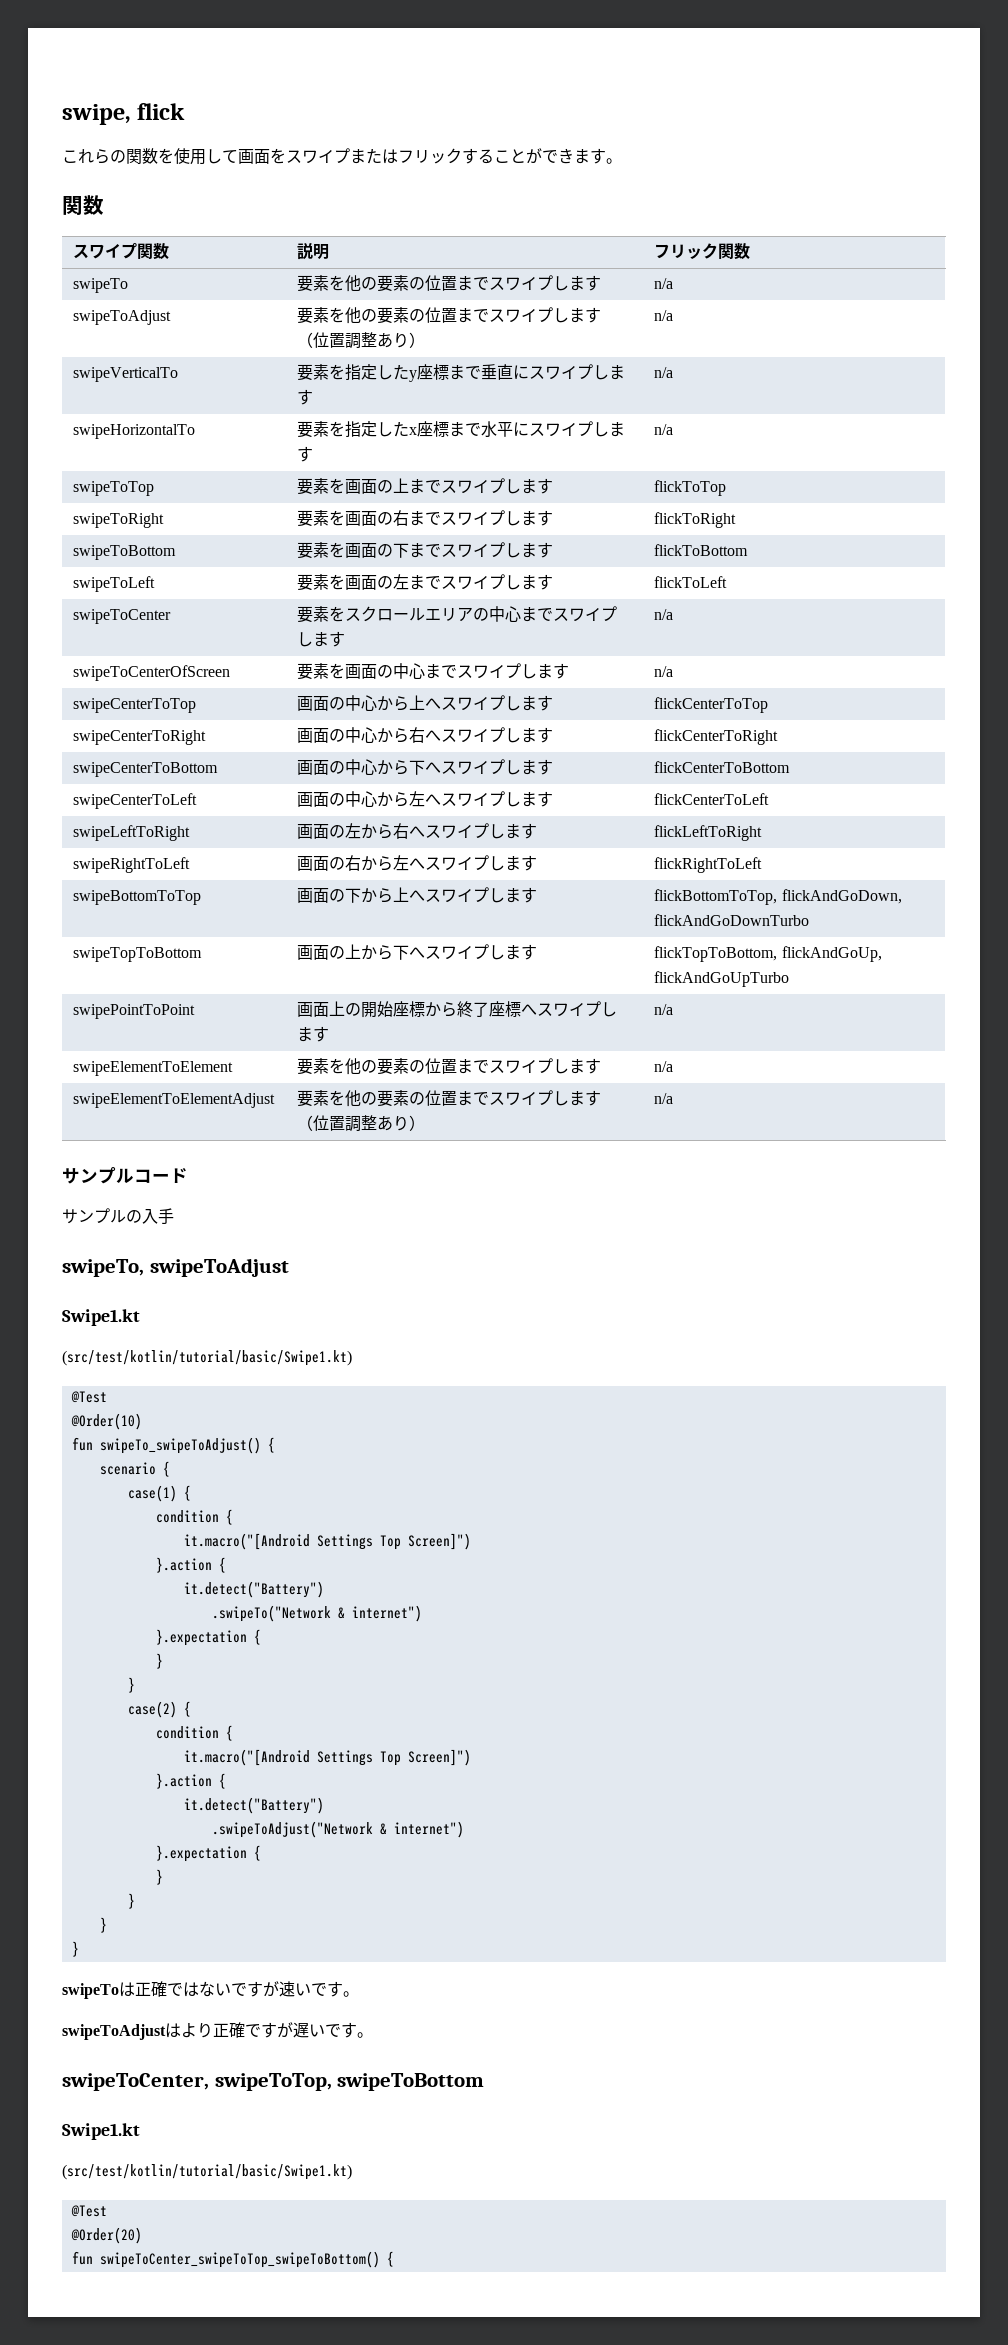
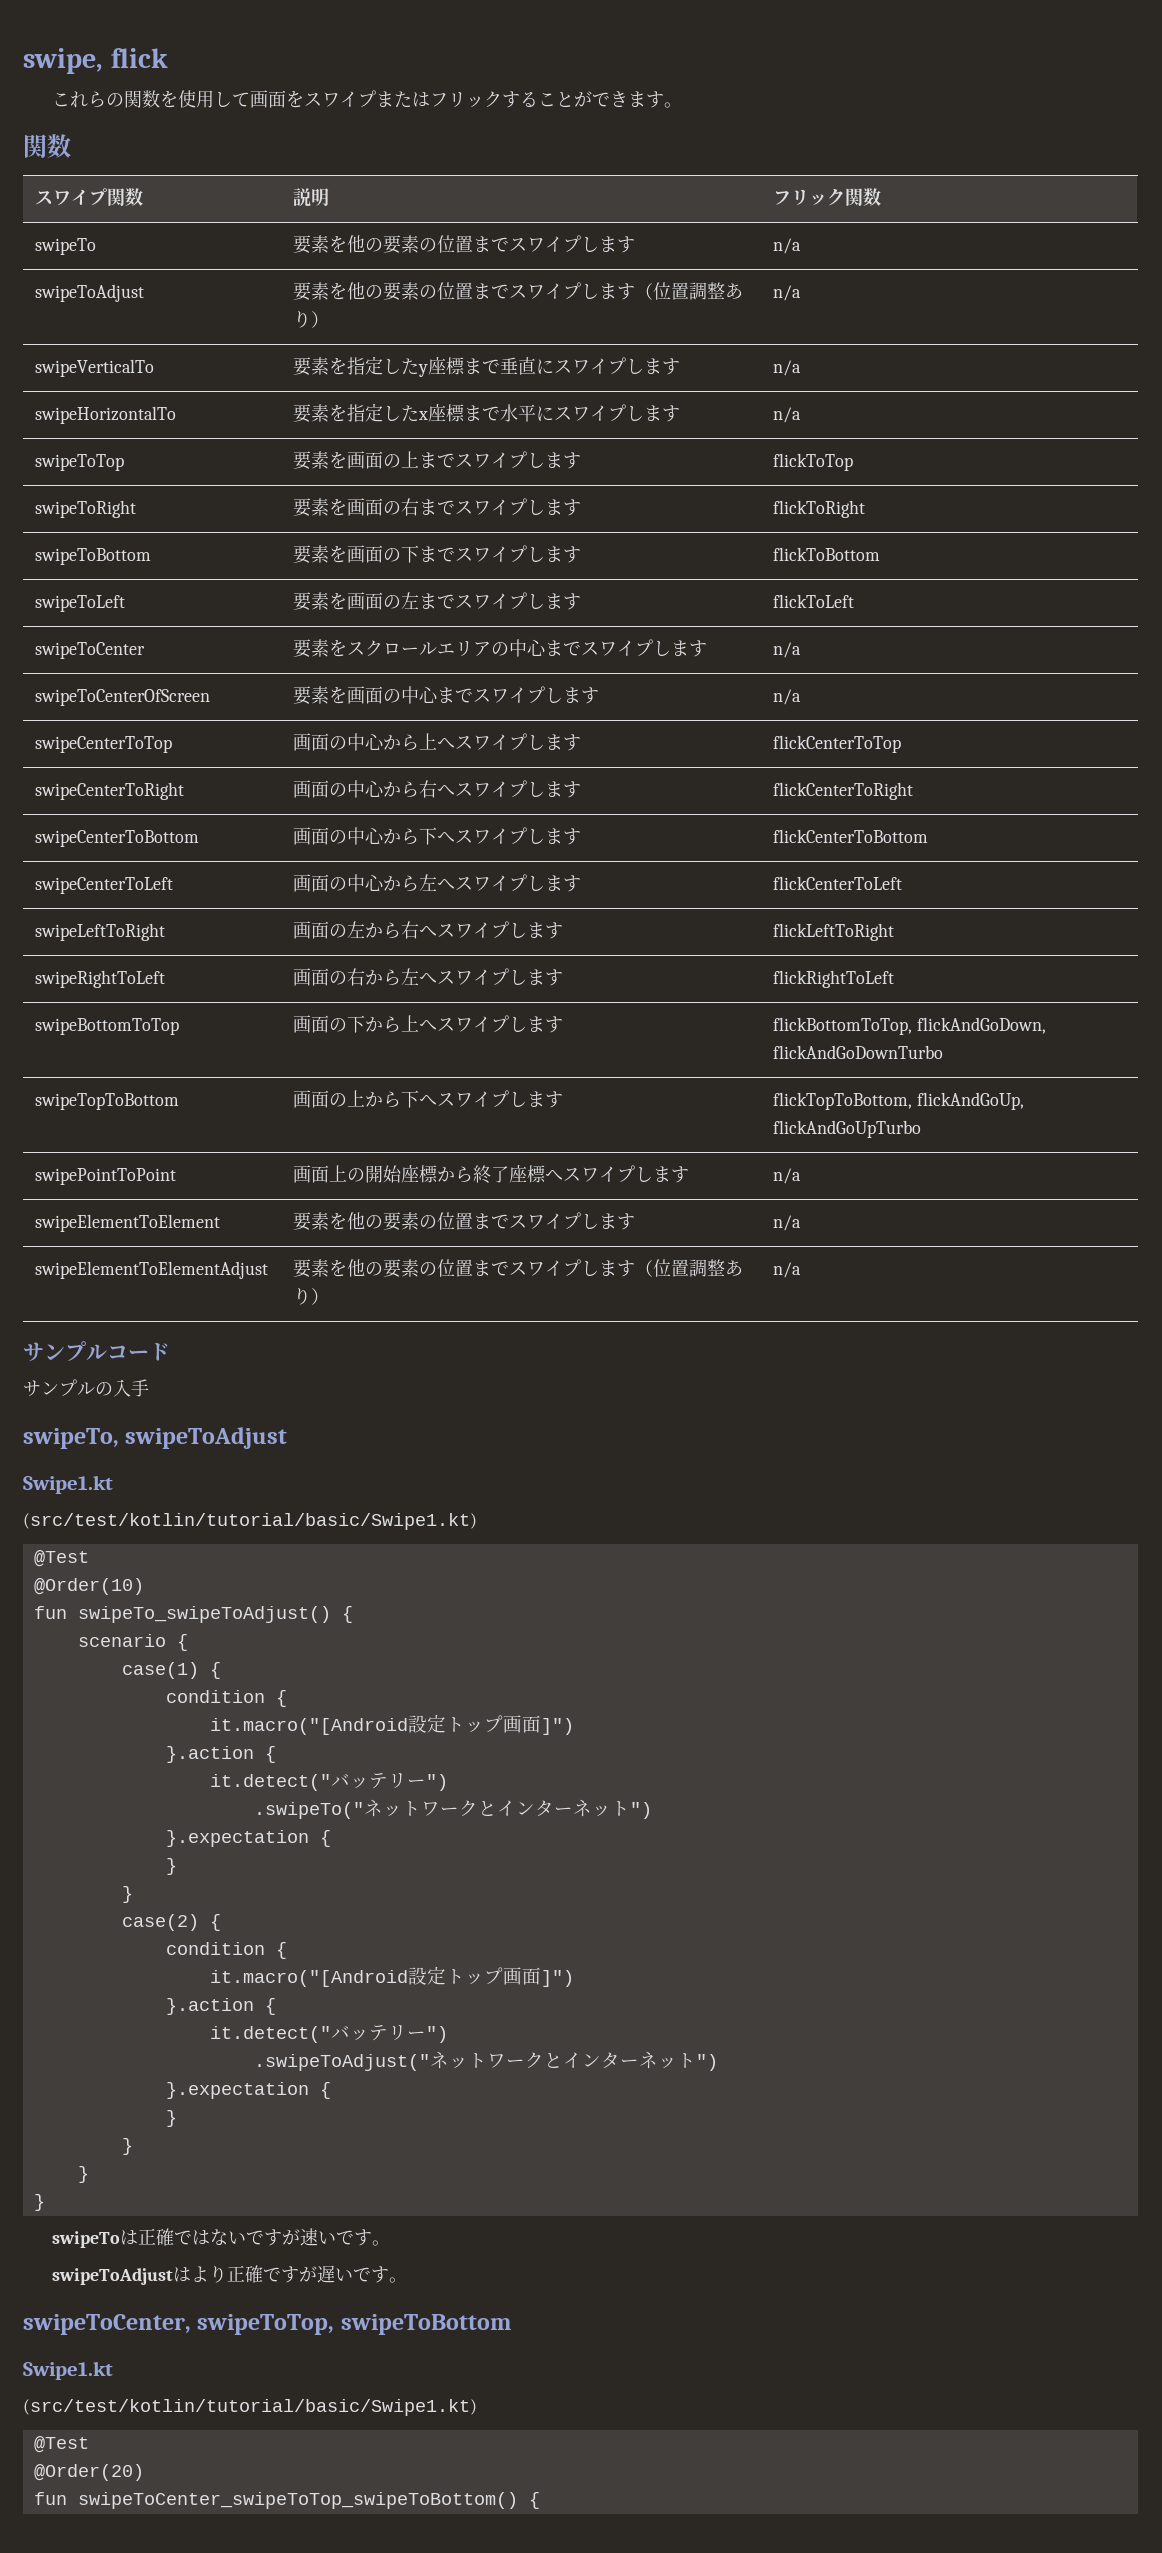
[316,1533,471,1550] [155,1557,226,1573] [183,1581,324,1598] [211,1605,422,1622] Settings Top Screen]") // }.action { // it.detect("Battery") // .swipeTo("Network & internet") -> [407,1714,574,1735] [165,1746,276,1763] [209,1773,448,1791] [253,1799,652,1819] 設定トップ画面]") // }.action { // it.detect("バッテリー") // .swipeTo("ネットワークとインターネット")
[316,1749,471,1766] [155,1773,226,1789] [183,1797,324,1814] [211,1821,464,1838] Settings Top Screen]") // }.action { // it.detect("Battery") // .swipeToAdjust("Network & internet") -> [407,1966,574,1987] [165,1998,276,2015] [209,2025,448,2043] [253,2051,718,2071] 設定トップ画面]") // }.action { // it.detect("バッテリー") // .swipeToAdjust("ネットワークとインターネット")

